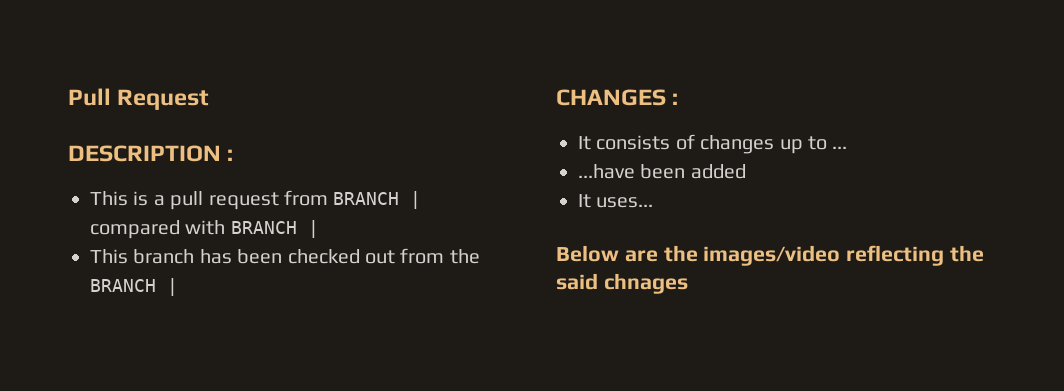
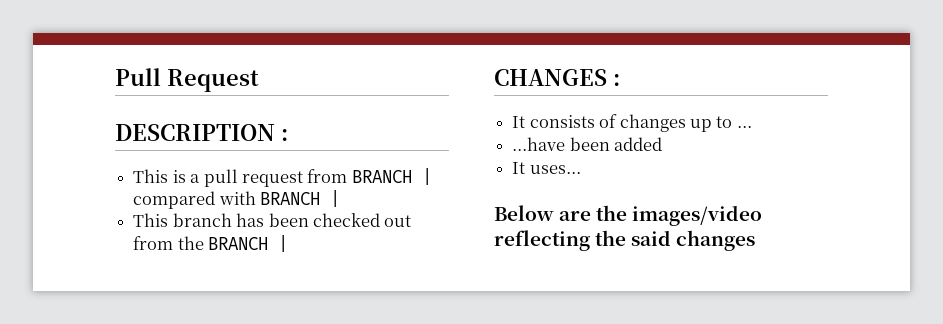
[603,273,688,294] chnages -> [676,230,756,251] changes

